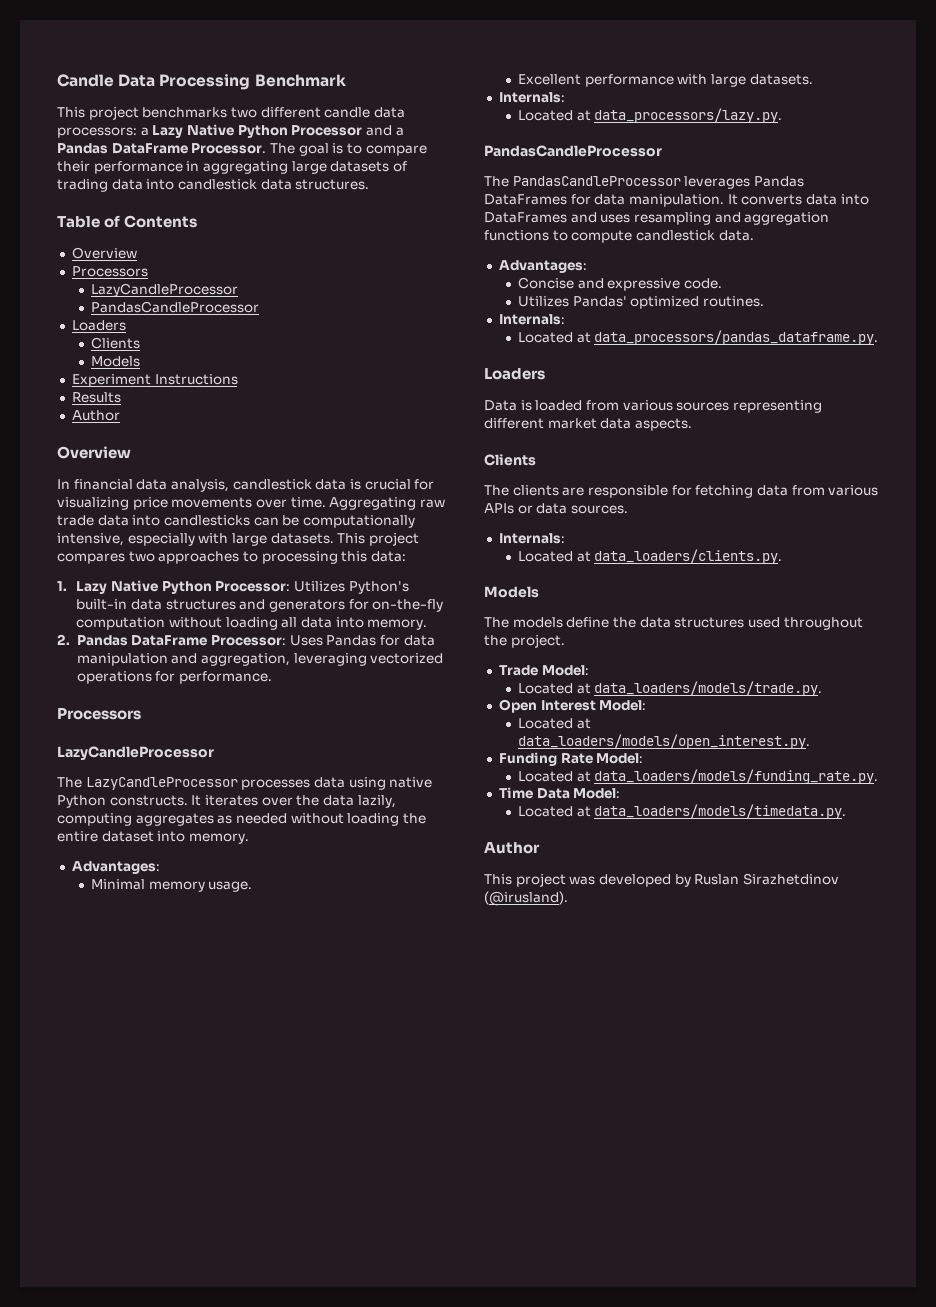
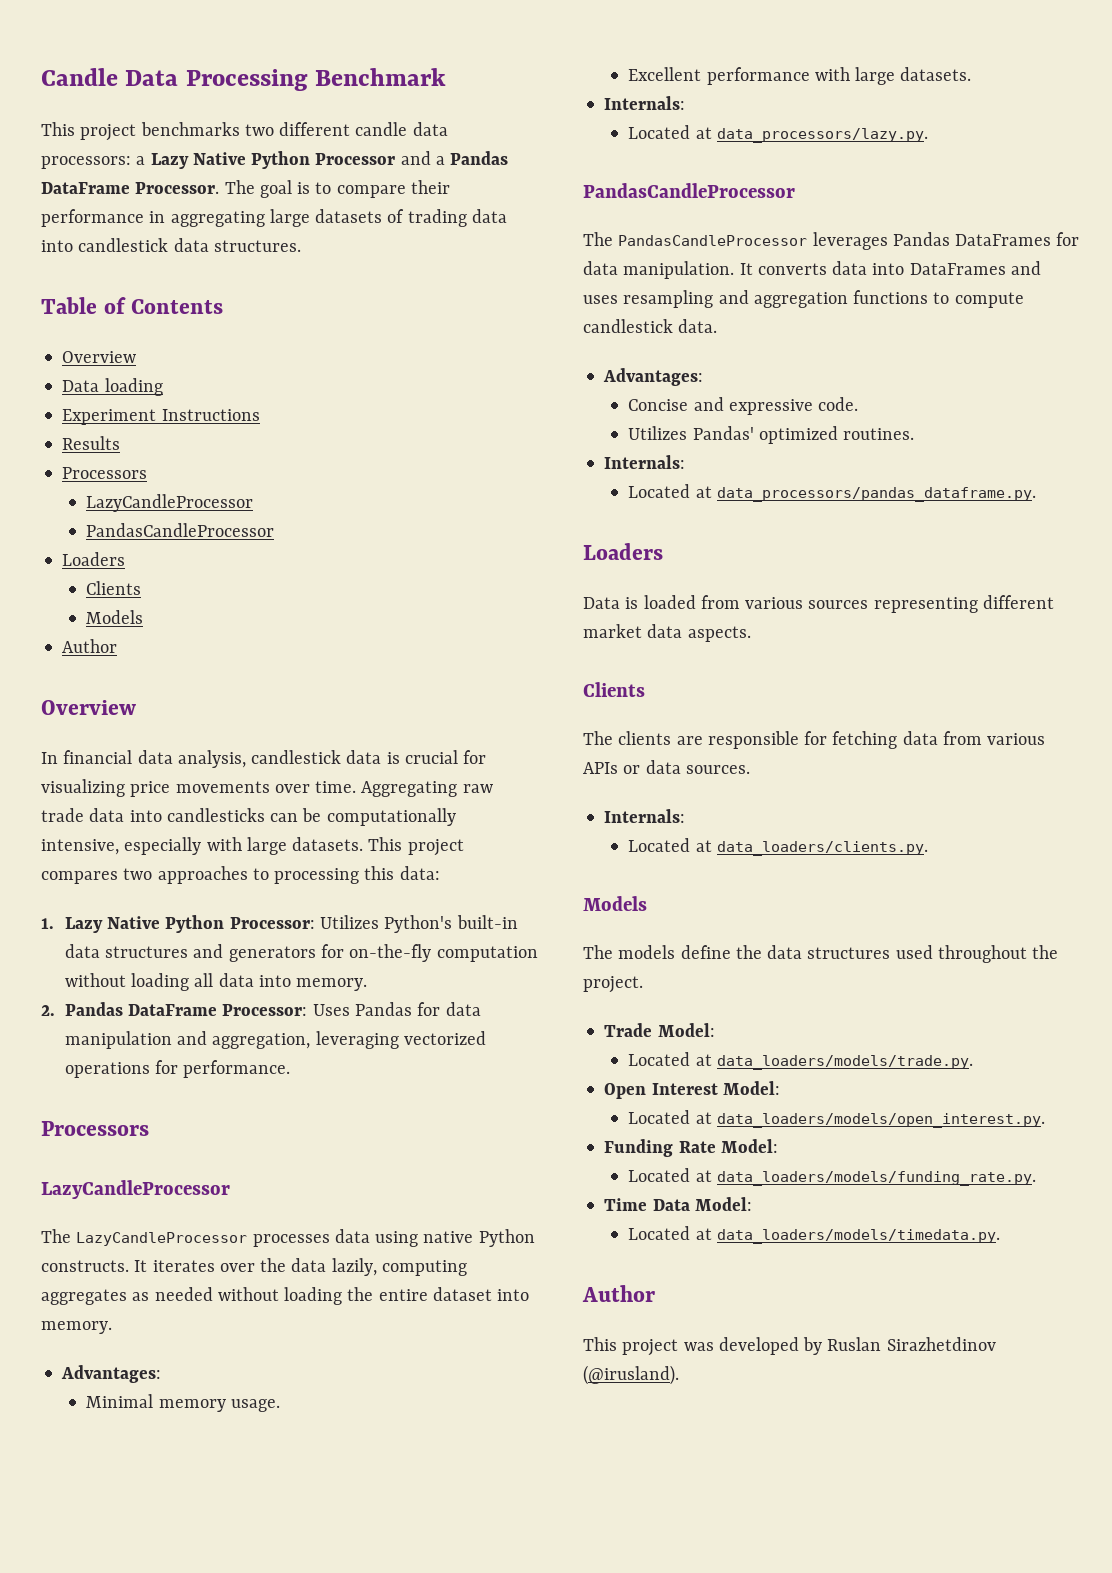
(137, 253) none -> [62,378,163,396] [62,409,260,425] [62,436,121,450] // Data loading // Experiment Instructions // Results
[71,374,238,387] [71,392,121,403] // Experiment Instructions // Results -> (144, 617) none

